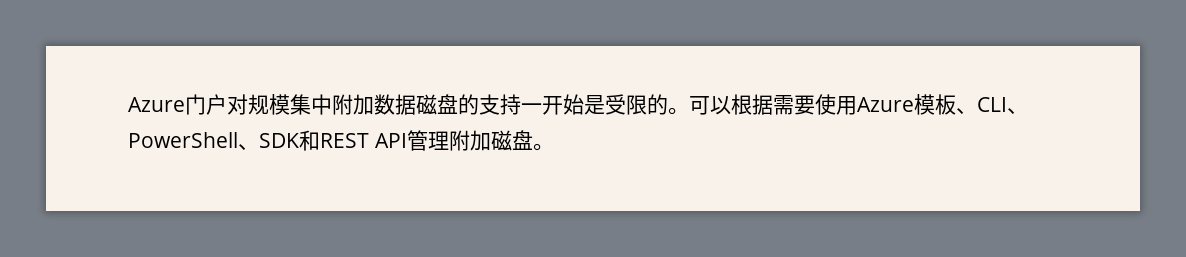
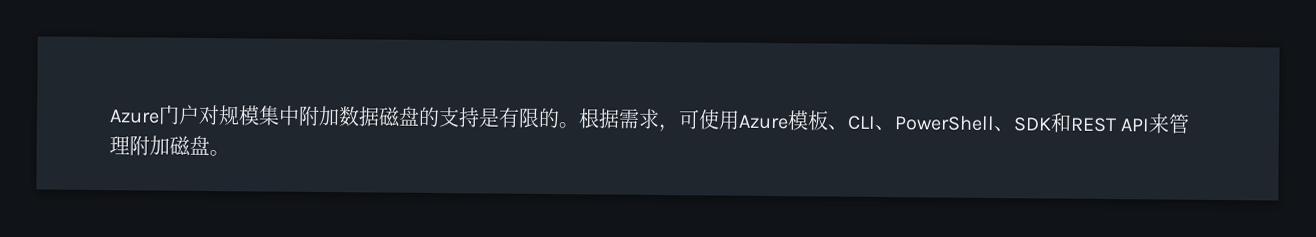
[521,94,815,115] 一开始是受限的。可以根据需要 -> [478,107,700,133] 是有限的。根据需求，可
(407, 140) none -> [1148,113,1171,134] 来

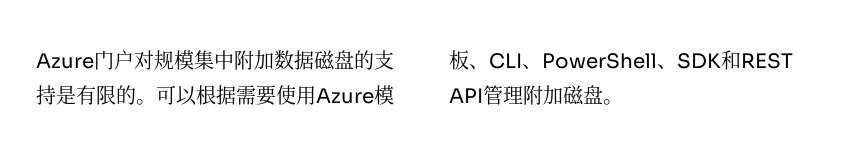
[578,108,700,133] 根据需求，可 -> [156,85,276,106] 可以根据需要
[1148,113,1171,134] 来 -> (483, 95) none

